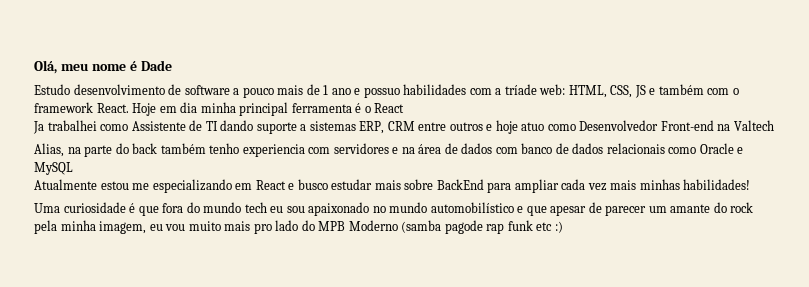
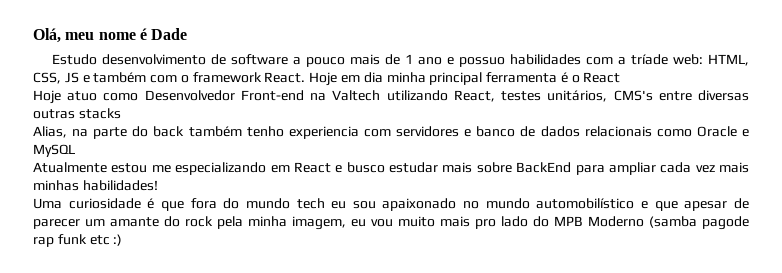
[33,120,518,134] Ja trabalhei como Assistente de TI dando suporte a sistemas ERP, CRM entre outros e hoje -> [33,90,61,104] Hoje
(774, 125) none -> [386,90,750,102] [33,108,121,119] utilizando React, testes unitários, CMS's entre diversas outras stacks
[401,143,518,154] na área de dados com -> (472, 133) none

